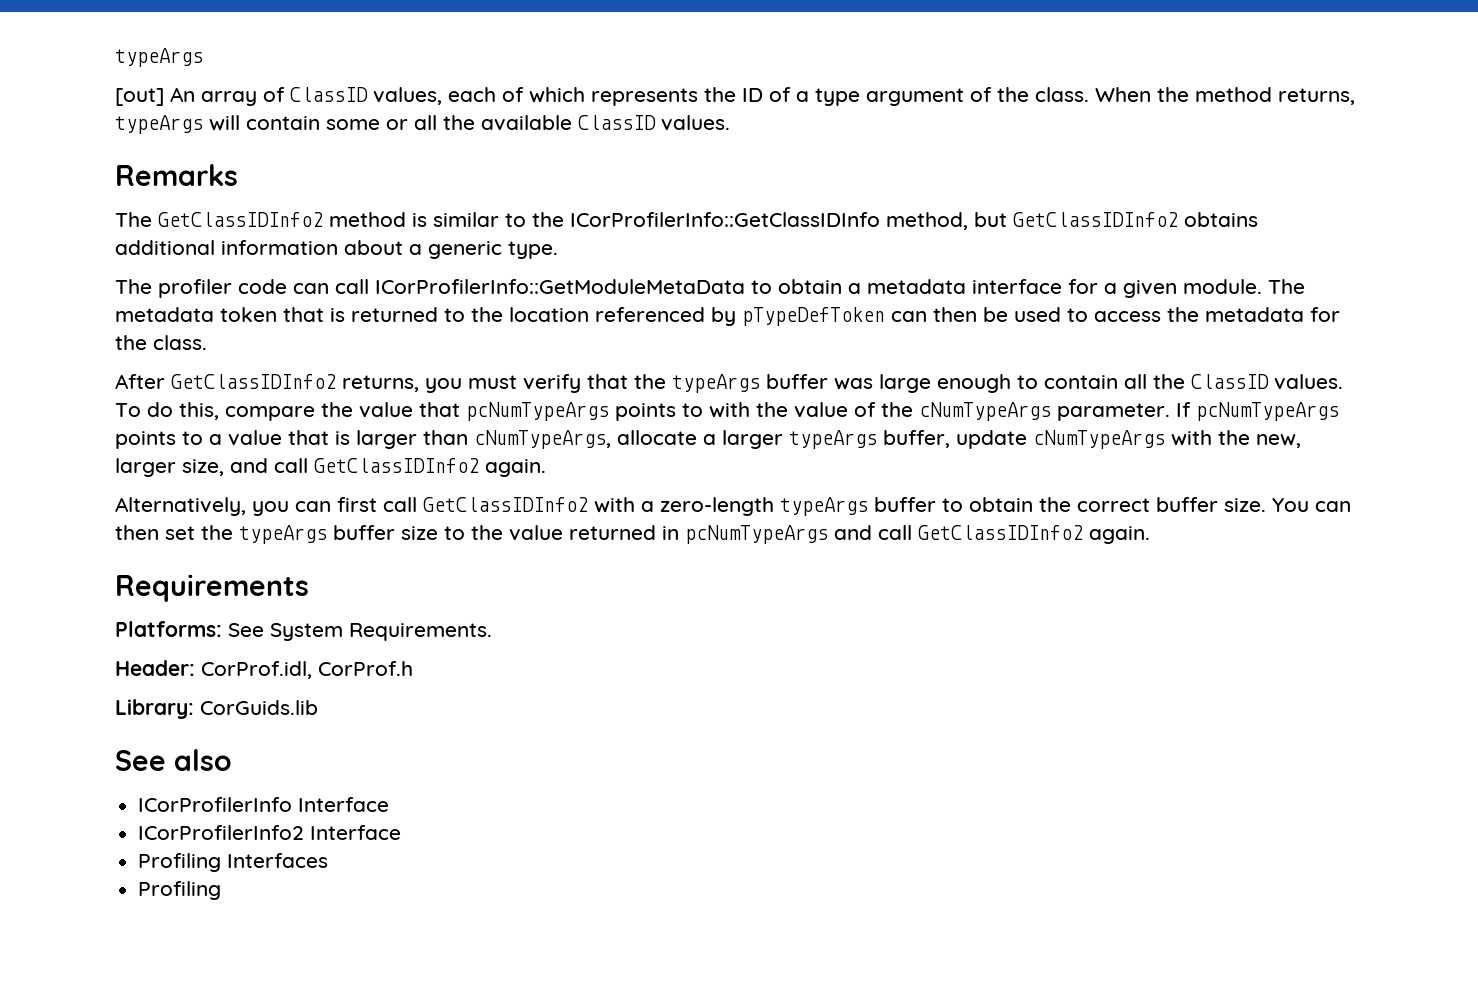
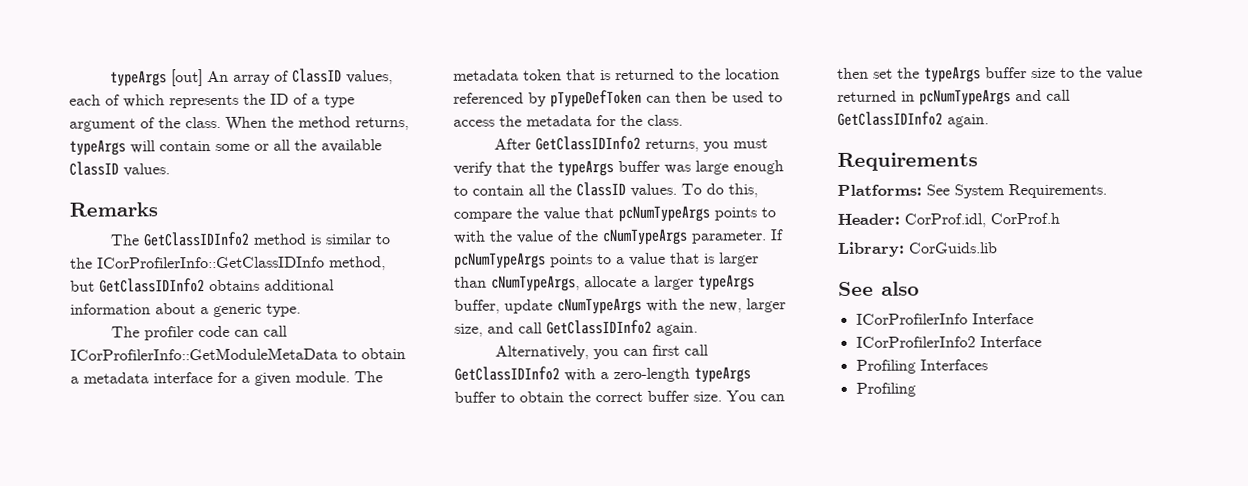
[115,48,203,67] typeArgs // -> [109,70,167,87] typeArgs

